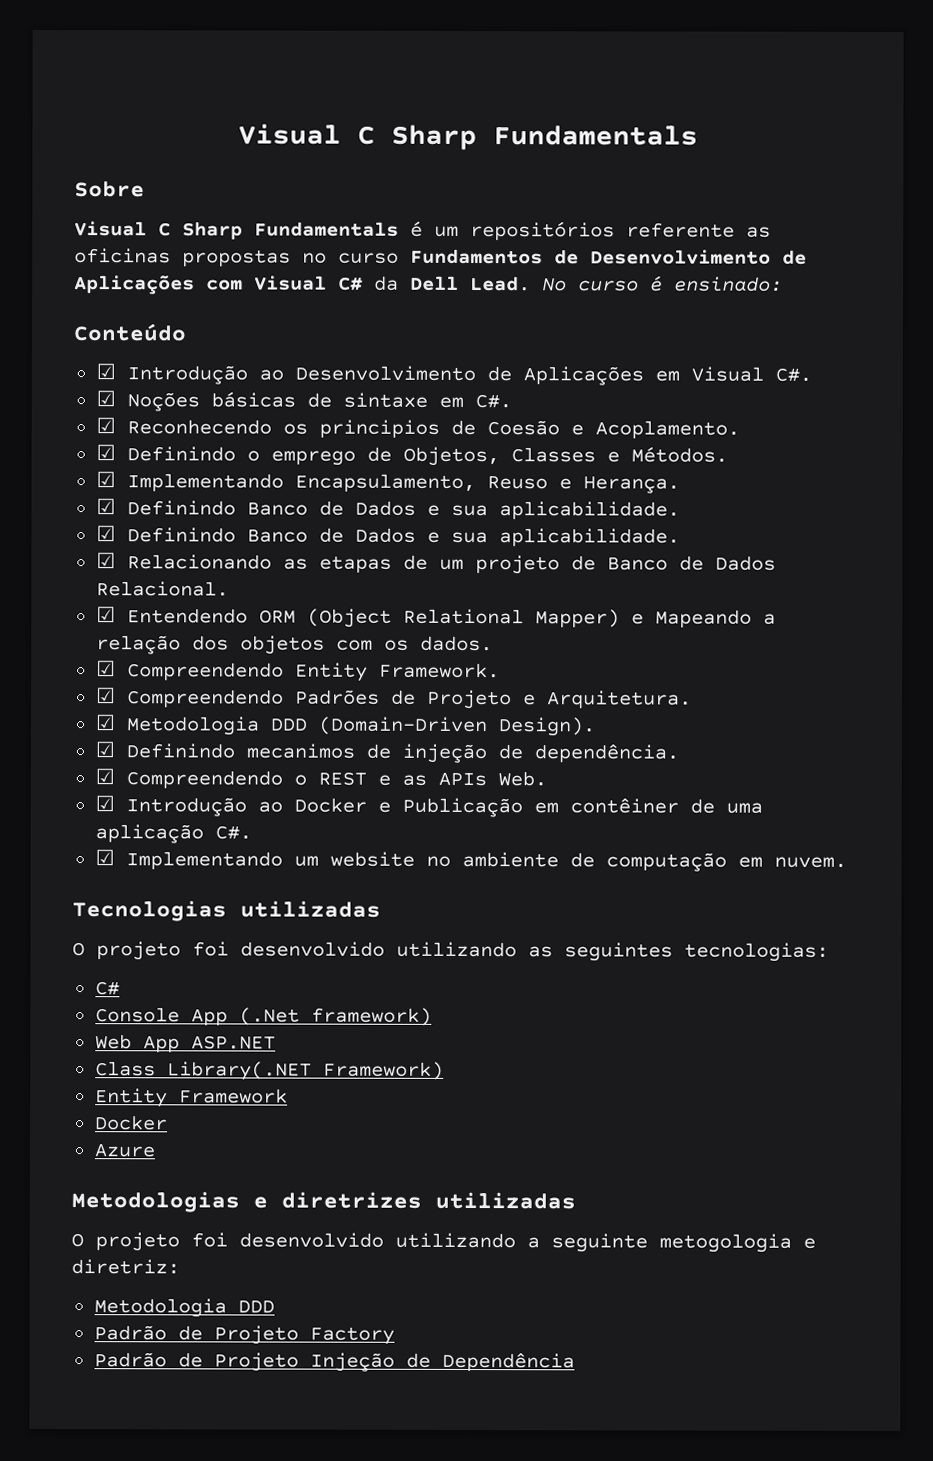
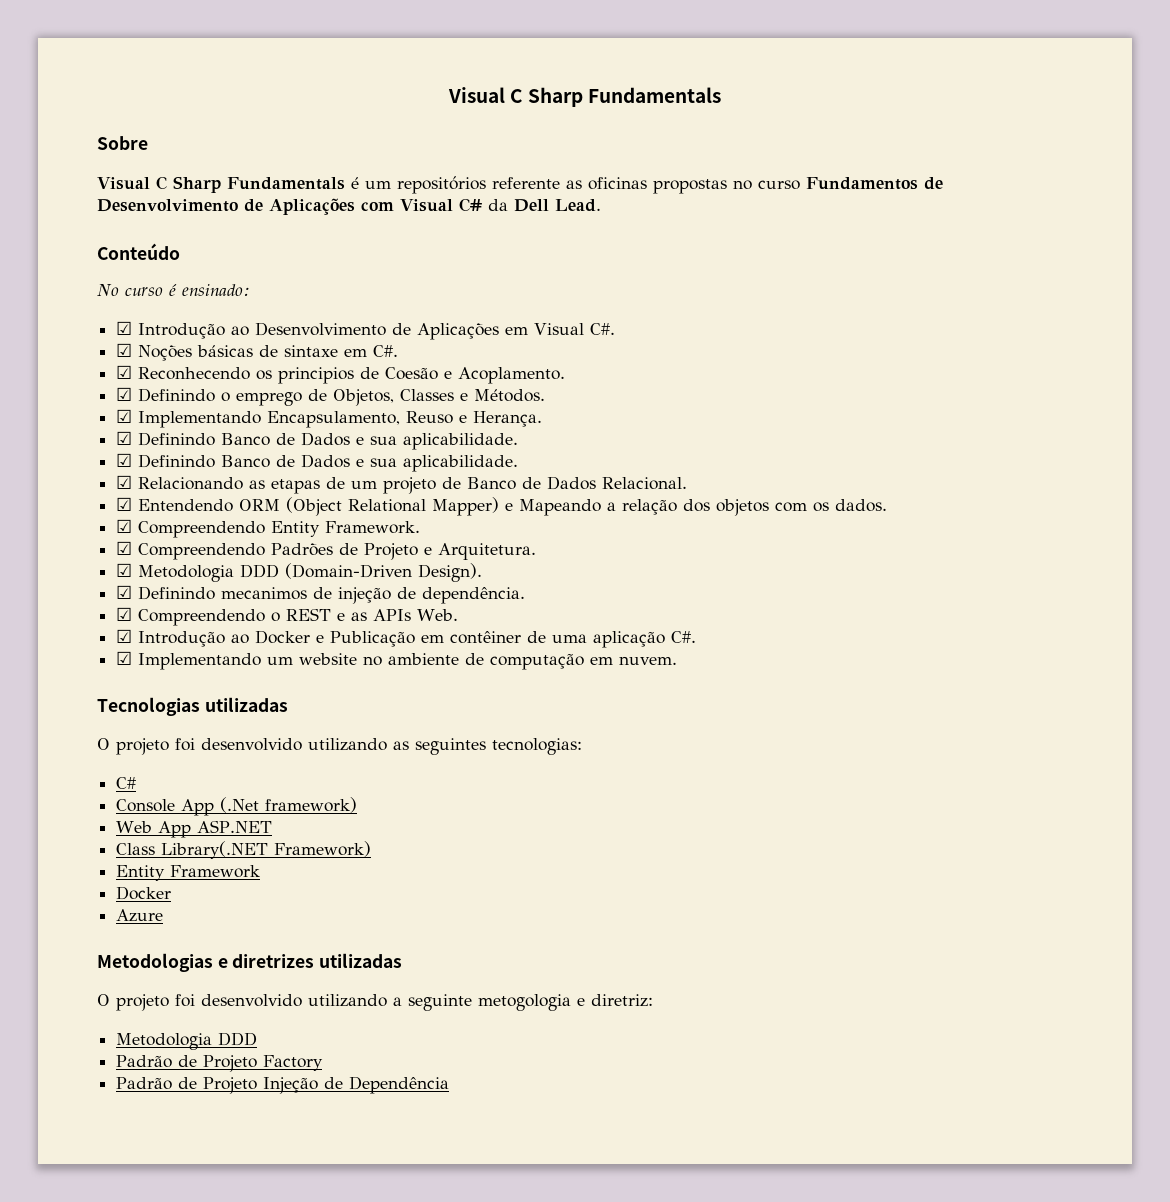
(531, 284) none -> [97,243,180,260] // Conteúdo //
[73,323,186,342] // Conteúdo -> (250, 290) none

